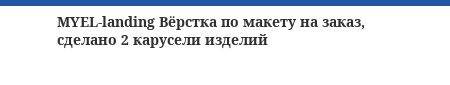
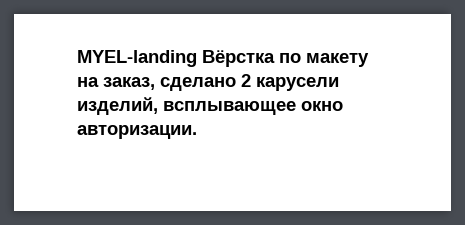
[205,34,268,49] изделий -> [77,97,343,115] [77,125,197,139] изделий, всплывающее окно авторизации.

